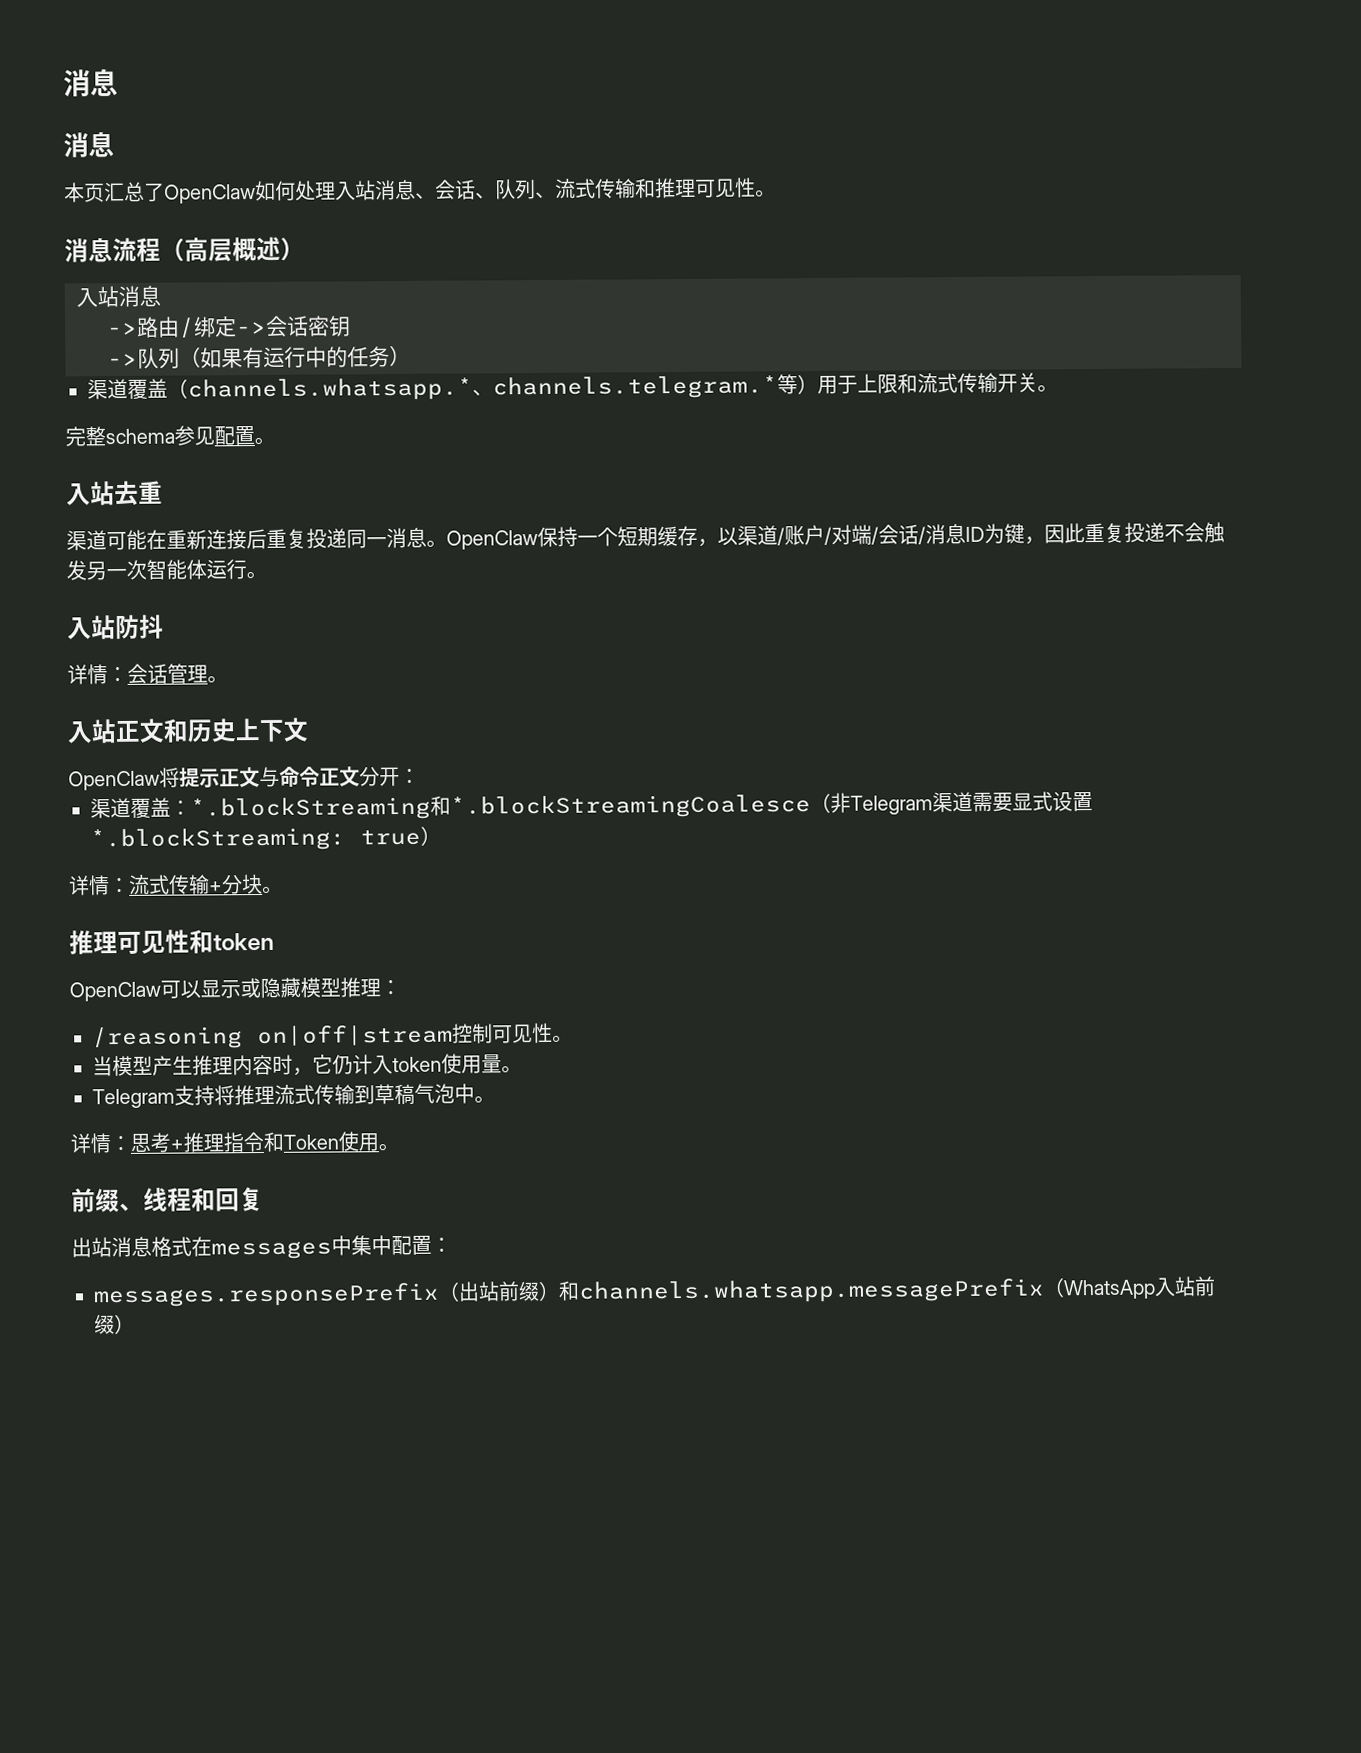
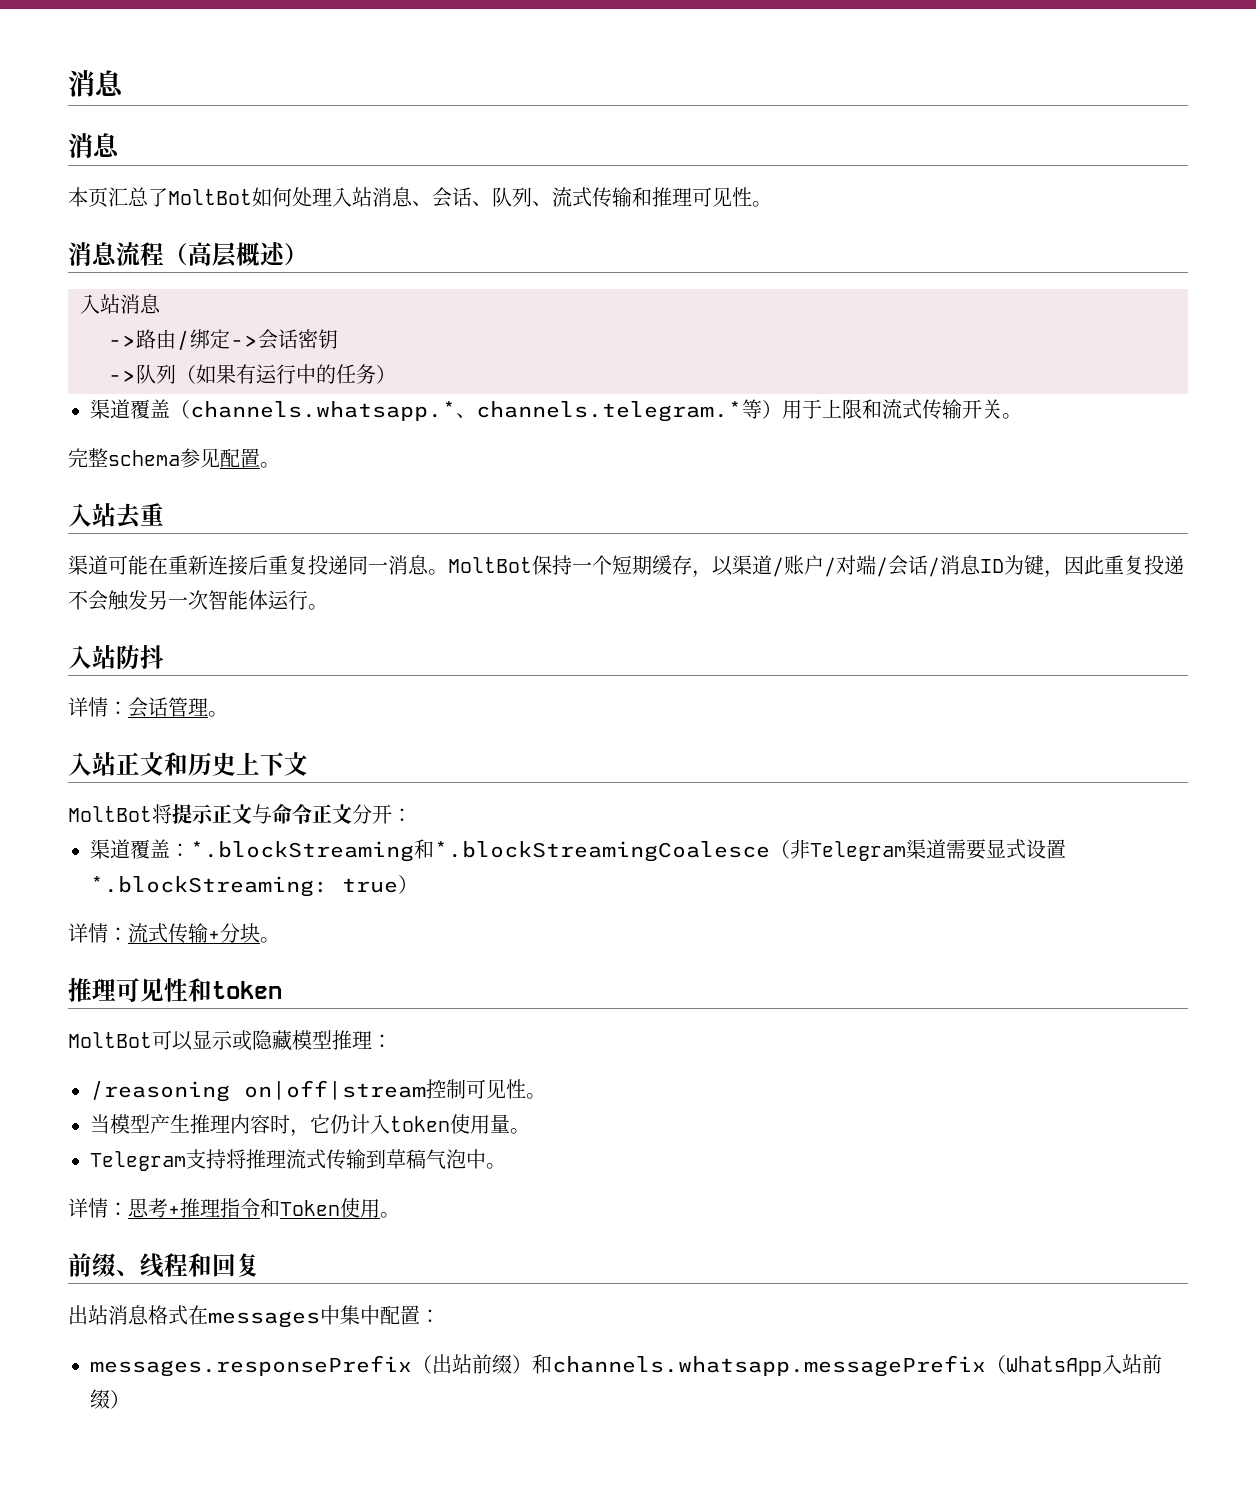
[164,184,256,204] OpenClaw -> [168,189,252,205] MoltBot
[446,530,538,550] OpenClaw -> [448,557,532,573] MoltBot
[68,770,160,791] OpenClaw -> [68,806,152,822] MoltBot
[69,981,161,1002] OpenClaw -> [68,1032,152,1048] MoltBot

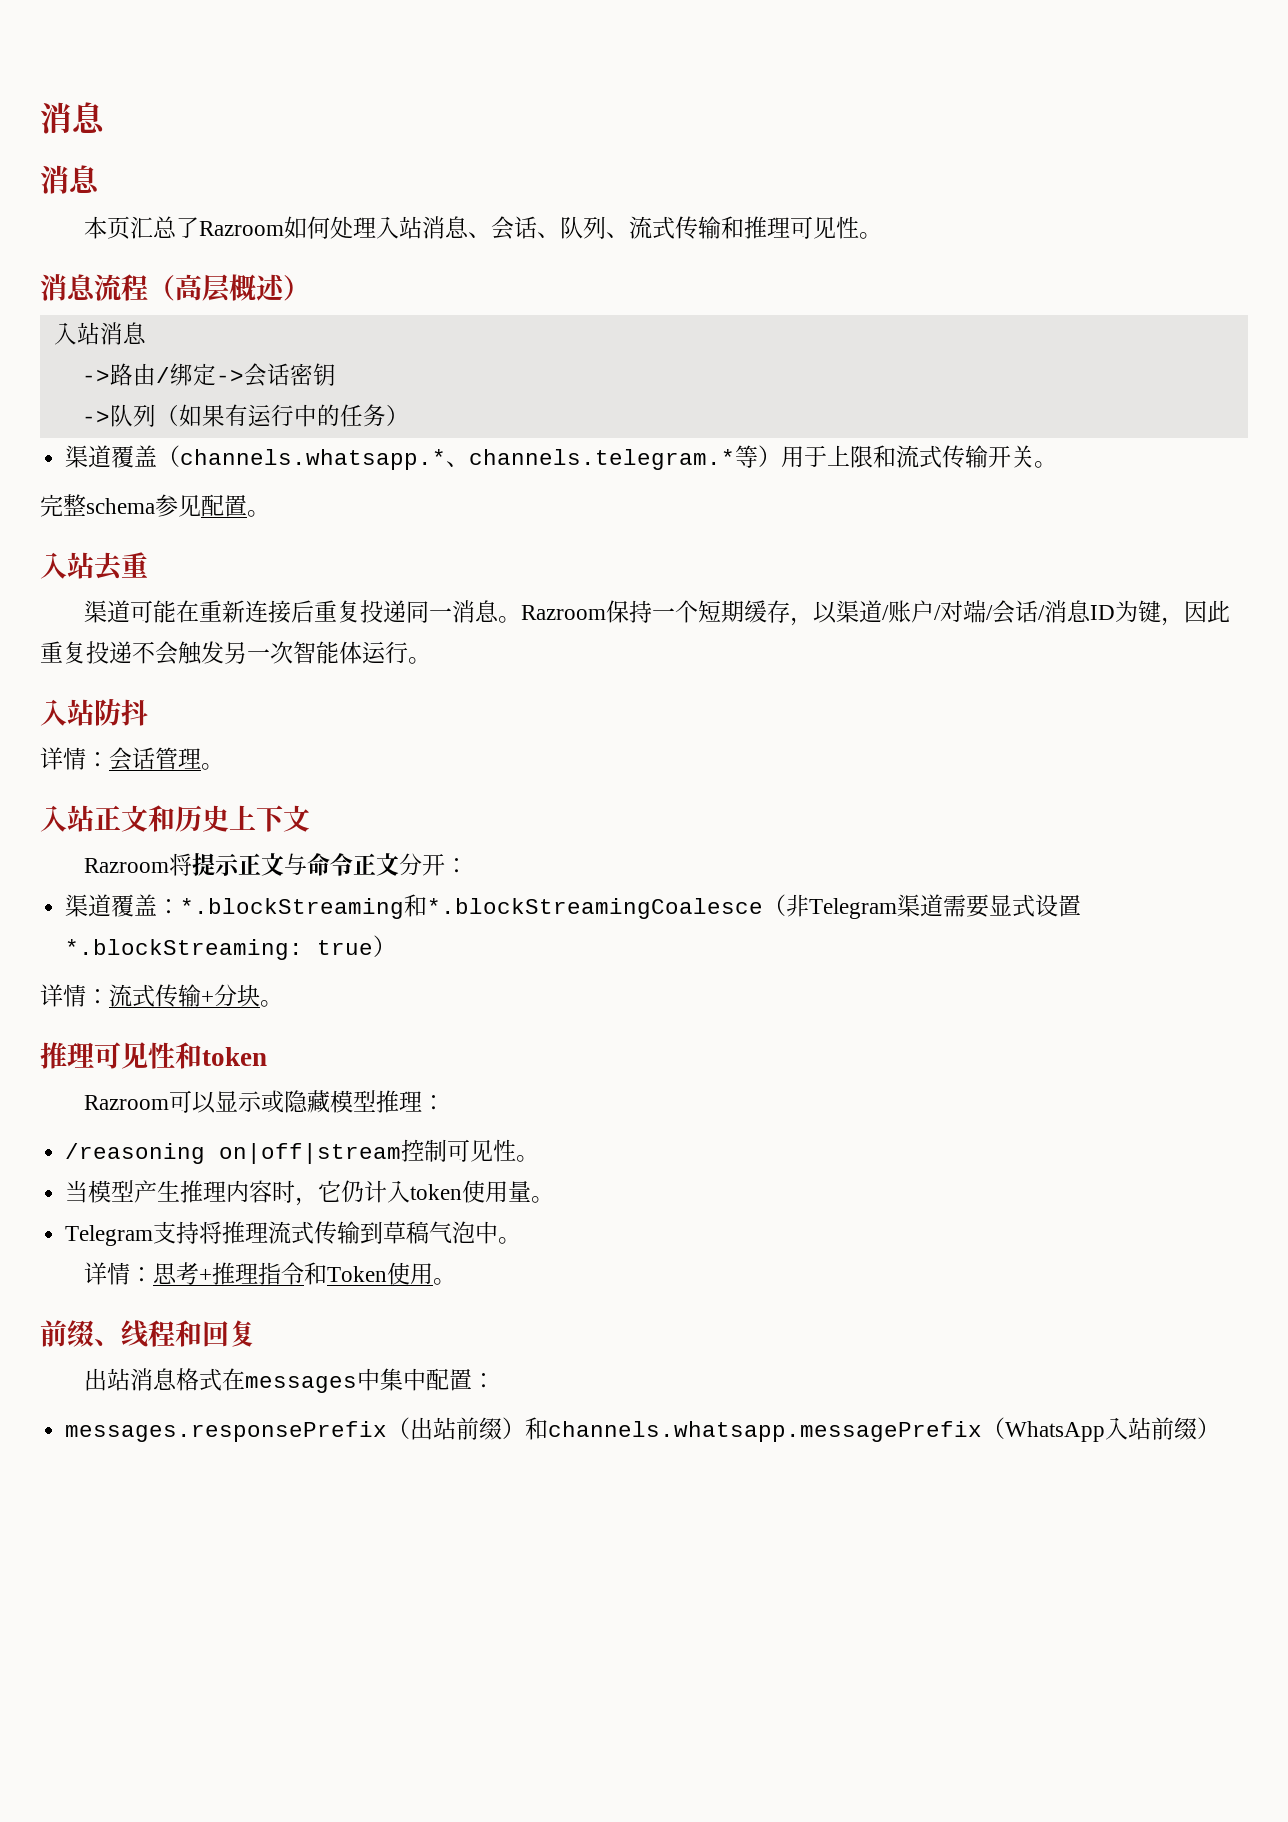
[168,189,252,205] MoltBot -> [198,221,284,236] Razroom
[448,557,532,573] MoltBot -> [520,605,606,620] Razroom
[68,806,152,822] MoltBot -> [83,858,169,873] Razroom
[68,1032,152,1048] MoltBot -> [83,1095,169,1110] Razroom

